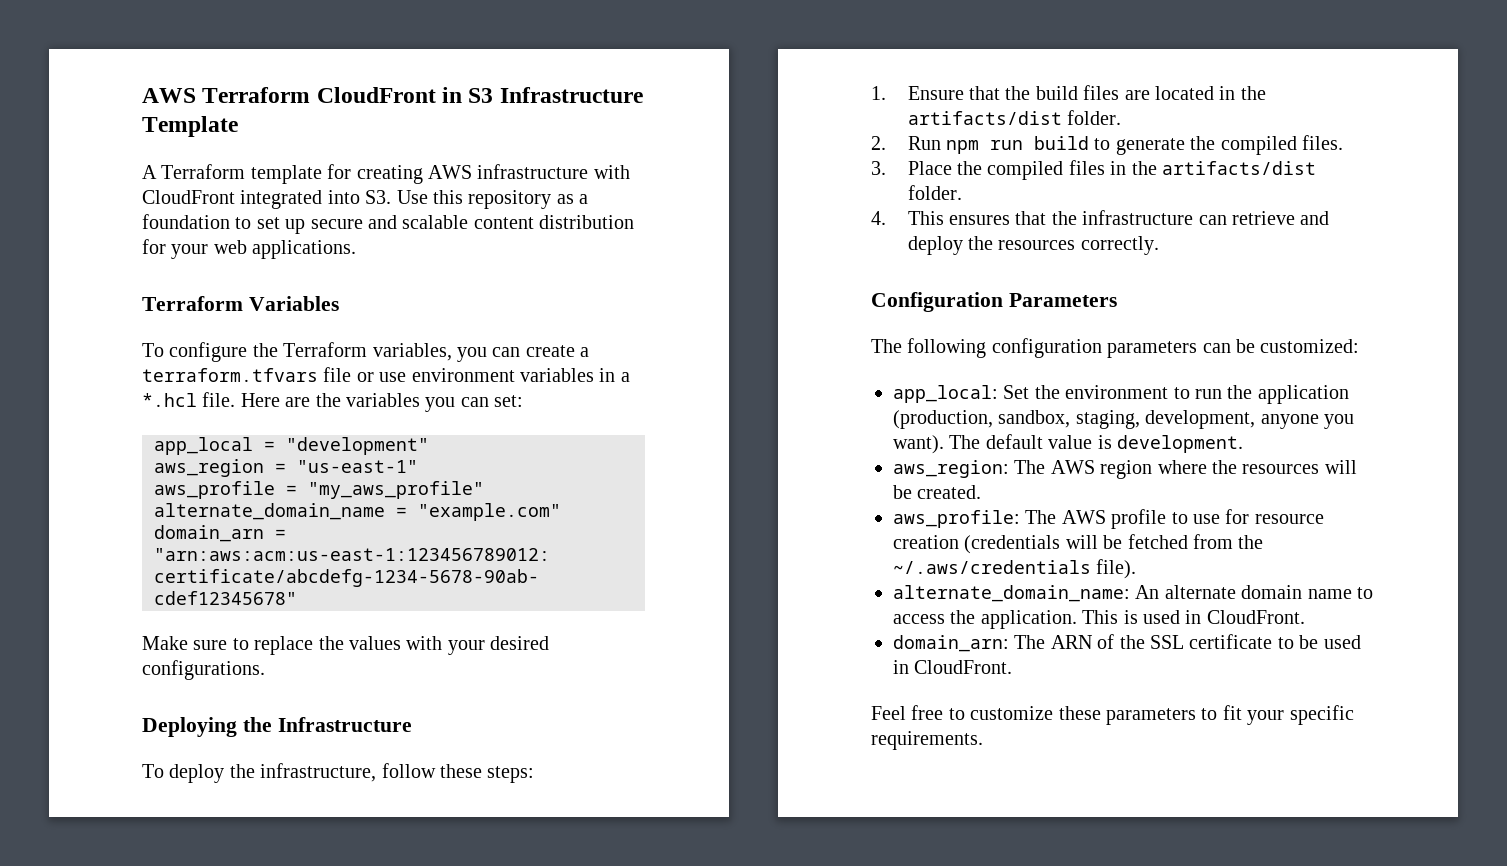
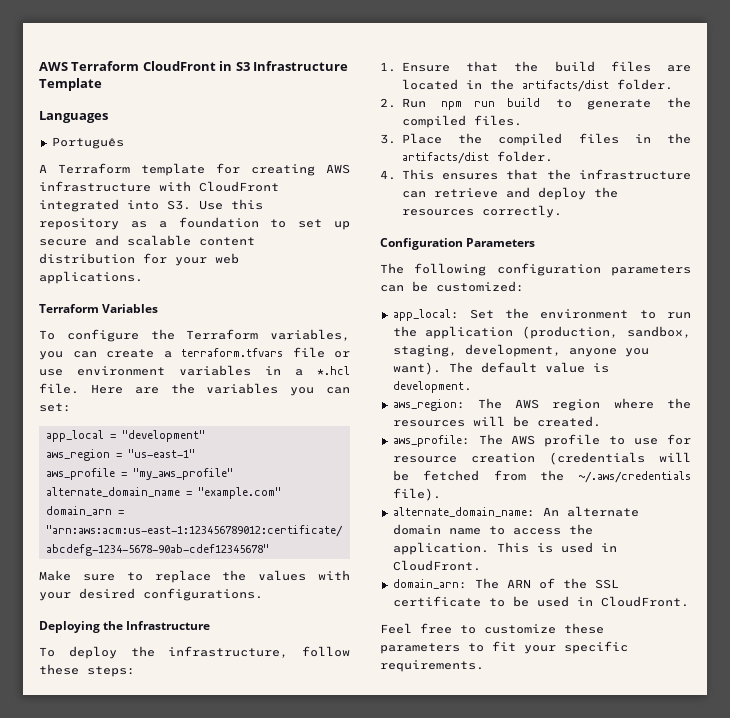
(238, 126) none -> [39,111,108,123] [51,137,124,149] // Languages // Português

